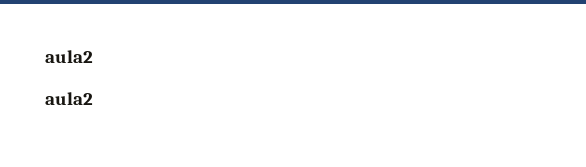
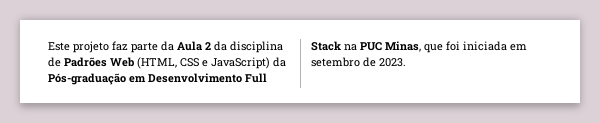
[45,50,93,63] [45,92,93,105] aula2 // aula2 -> [48,41,283,53] [48,57,286,69] [48,73,267,85] [311,41,527,53] [311,57,406,67] Este projeto faz parte da Aula 2 da disciplina de Padrões Web (HTML, CSS e JavaScript) da Pós-graduação em Desenvolvimento Full Stack na PUC Minas, que foi iniciada em setembro de 2023.

